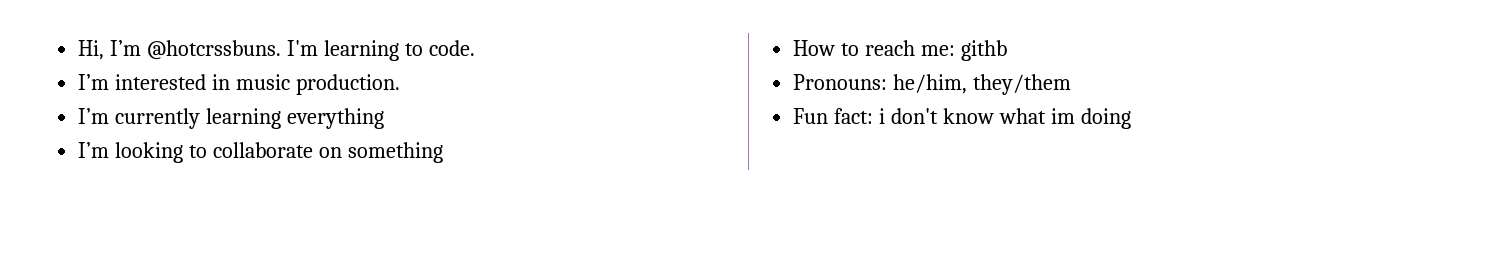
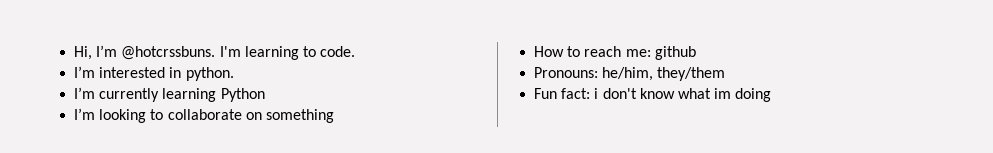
[236,74,400,95] music production. -> [185,67,234,81] python.
[287,108,385,129] everything -> [220,88,265,102] Python
[960,40,1007,61] githb -> [654,46,696,60] github

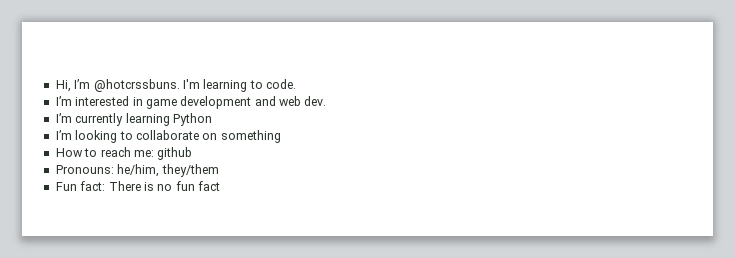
[185,67,234,81] python. -> [145,96,327,109] game development and web dev.
[594,88,772,102] i don't know what im doing -> [108,181,220,191] There is no fun fact

